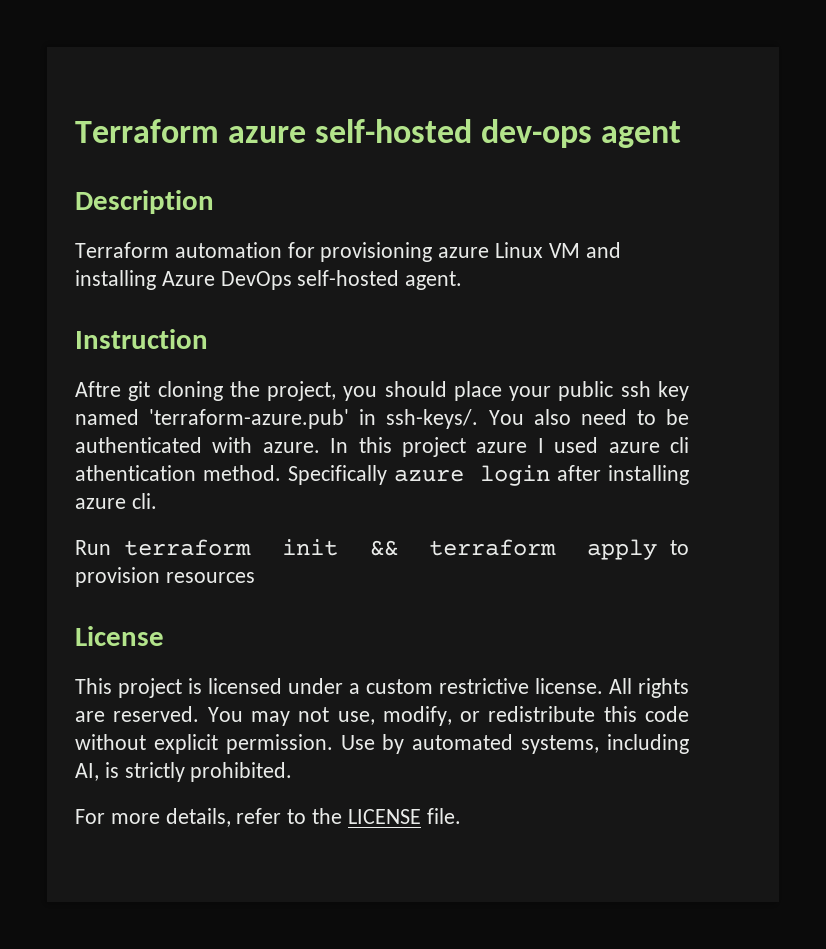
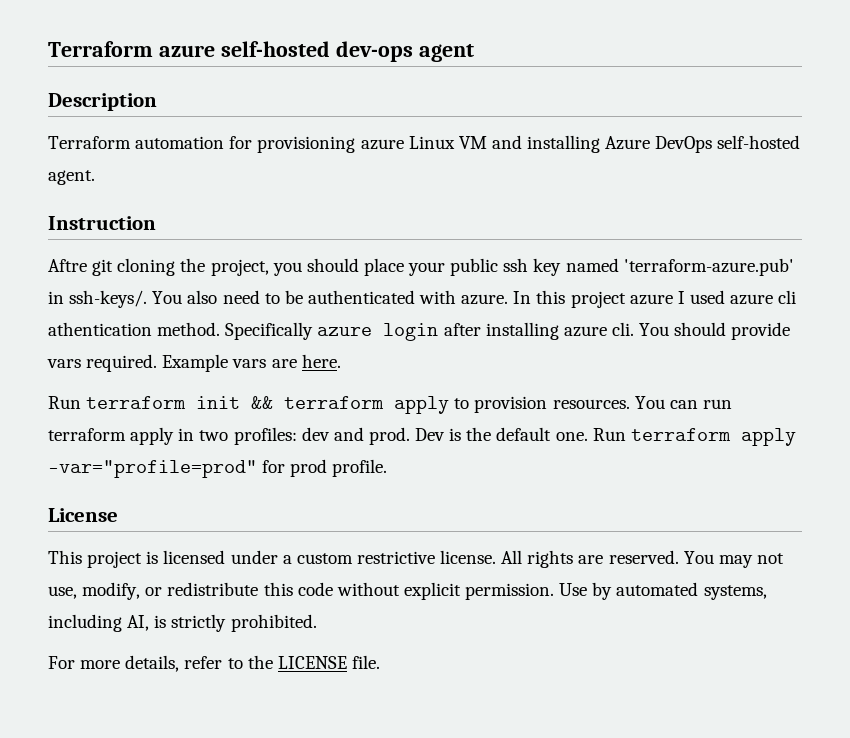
(157, 501) none -> [639,322,791,340] [47,354,341,372] You should provide vars required. Example vars are here.
[165,572,255,583] resources -> [552,396,732,409] [48,427,796,446] [48,459,388,478] resources. You can run terraform apply in two profiles: dev and prod. Dev is the default one. Run terraform apply -var="profile=prod" for prod profile.

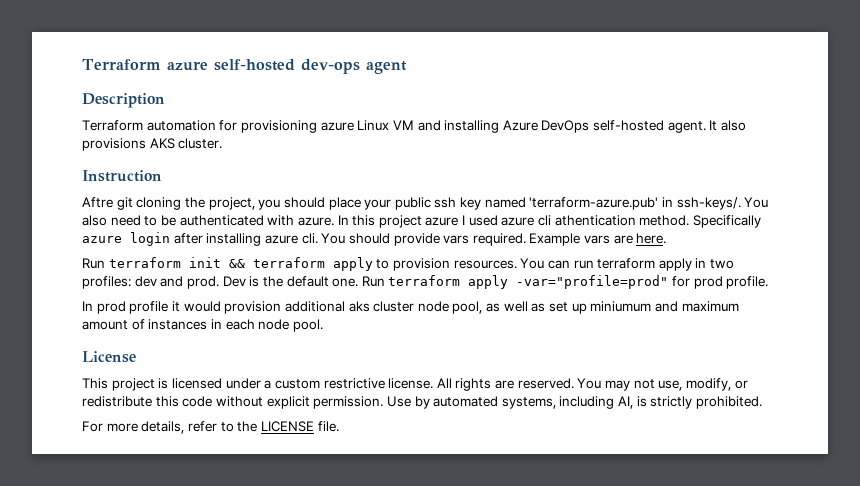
(95, 177) none -> [709,120,747,131] [82,138,223,151] It also provisions AKS cluster.
(388, 468) none -> [82,301,739,314] [82,319,323,332] // In prod profile it would provision additional aks cluster node pool, as well as set up miniumum and maximum amount of instances in each node pool.

